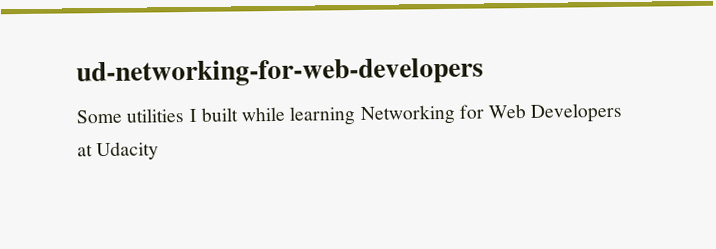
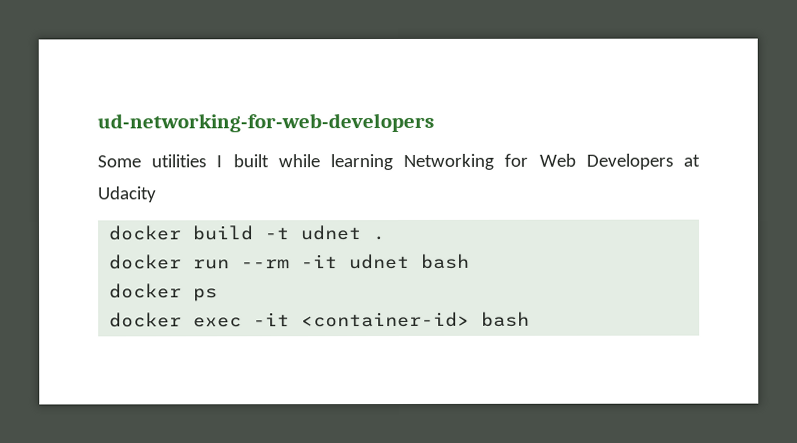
(160, 151) none -> [109,225,387,241] [109,253,471,270] [109,283,219,302] [109,311,531,328] // docker build -t udnet . // docker run --rm -it udnet bash // docker ps // docker exec -it <container-id> bash

